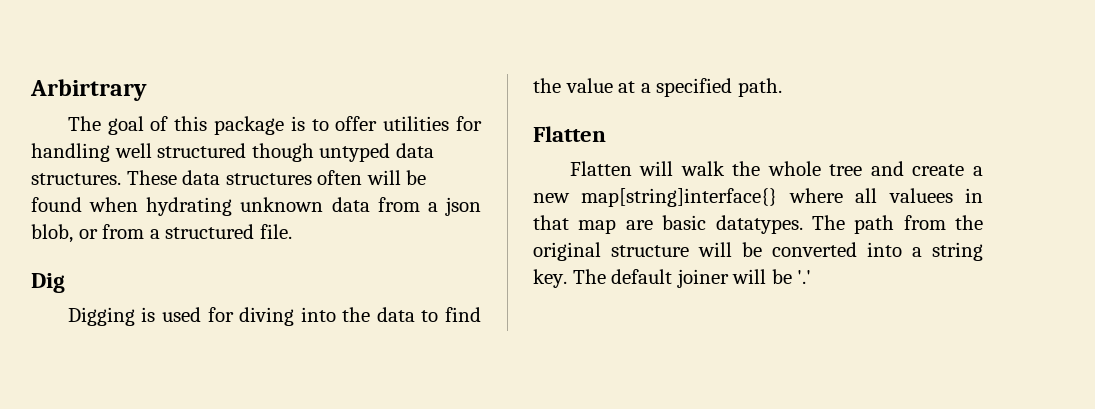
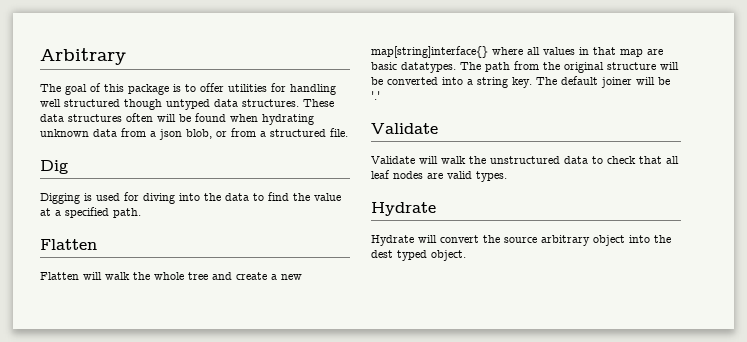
[30,79,147,101] Arbirtrary -> [40,48,126,65] Arbitrary
[888,188,953,203] valuees -> [543,47,575,55] values
(812, 277) none -> [371,123,438,134] [371,156,679,164] [371,170,507,182] [371,202,436,216] [371,235,671,246] [371,250,466,261] // Validate // Validate will walk the unstructured data to check that all leaf nodes are valid types. // Hydrate // Hydrate will convert the source arbitrary object into the dest typed object.

